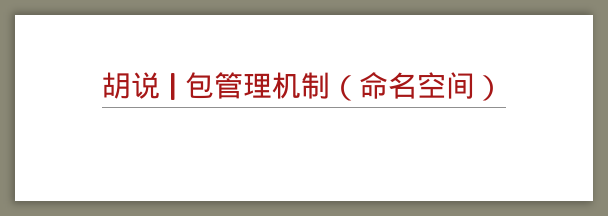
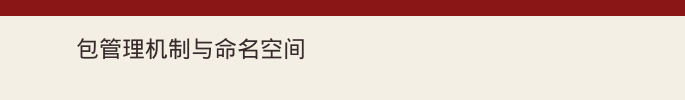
[102,72,177,100] 胡说 | -> (76, 48) none
[330,75,359,101] （ -> [191,38,214,59] 与
[475,75,504,101] ） -> (306, 49) none

